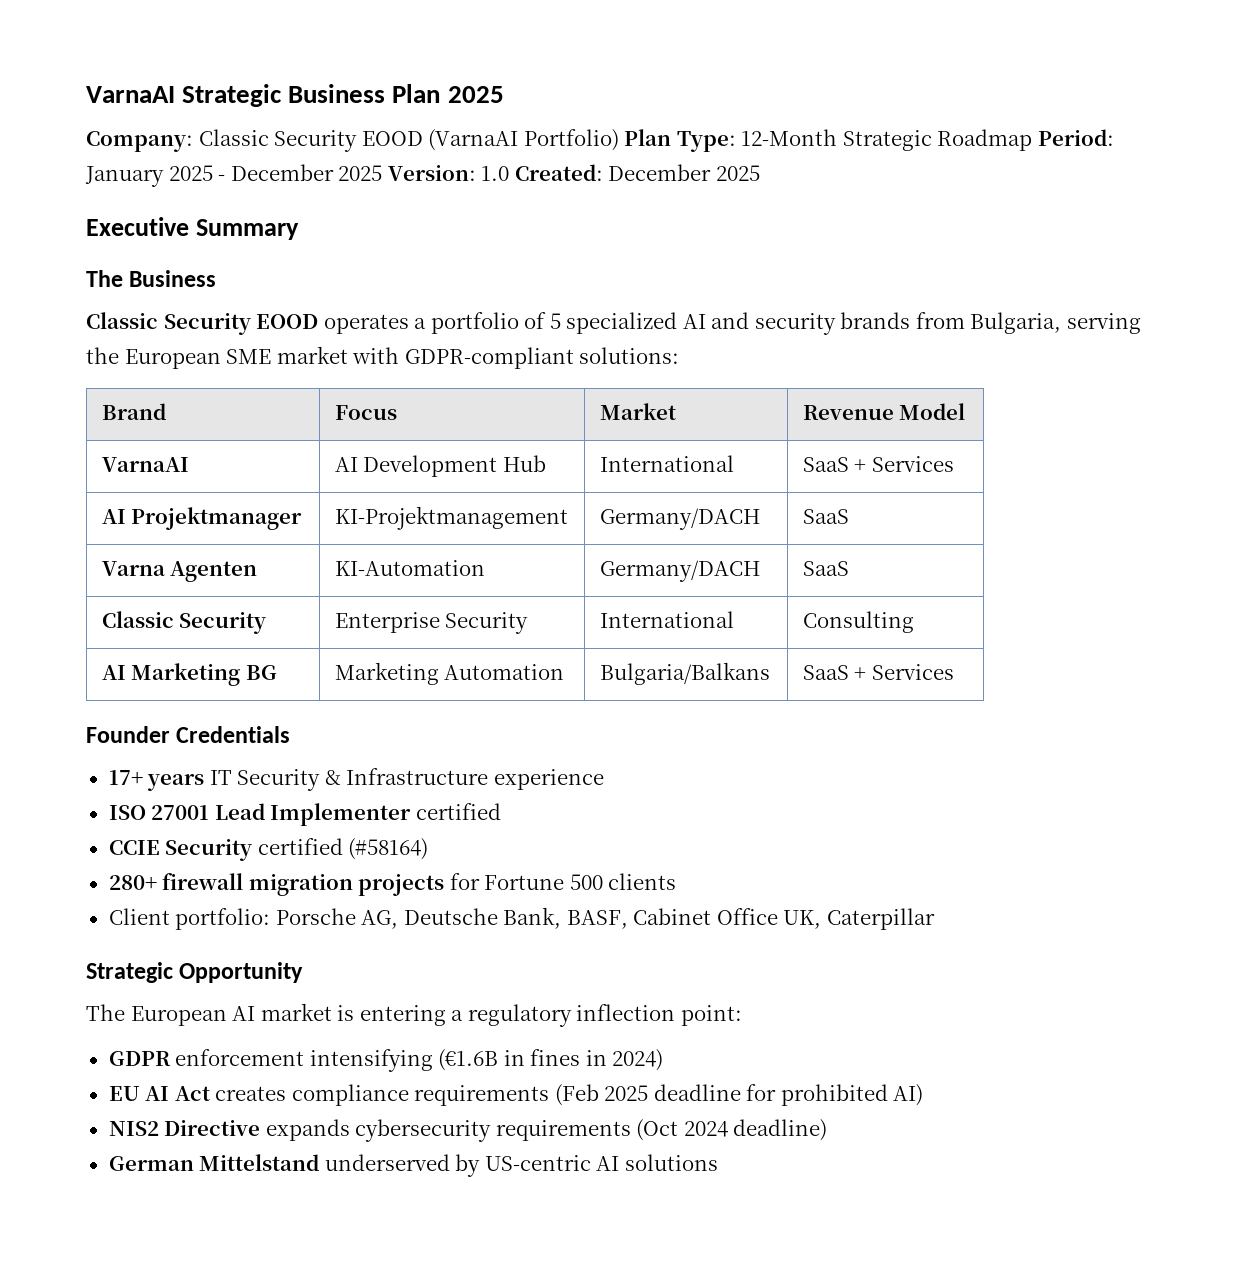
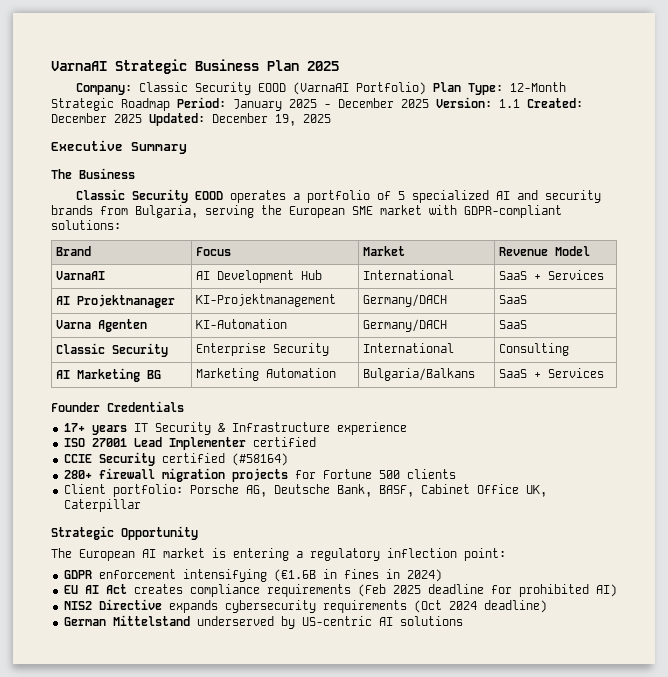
[481,166,510,181] 1.0 -> [499,99,520,108] 1.1
(760, 173) none -> [149,113,331,126] Updated: December 19, 2025

